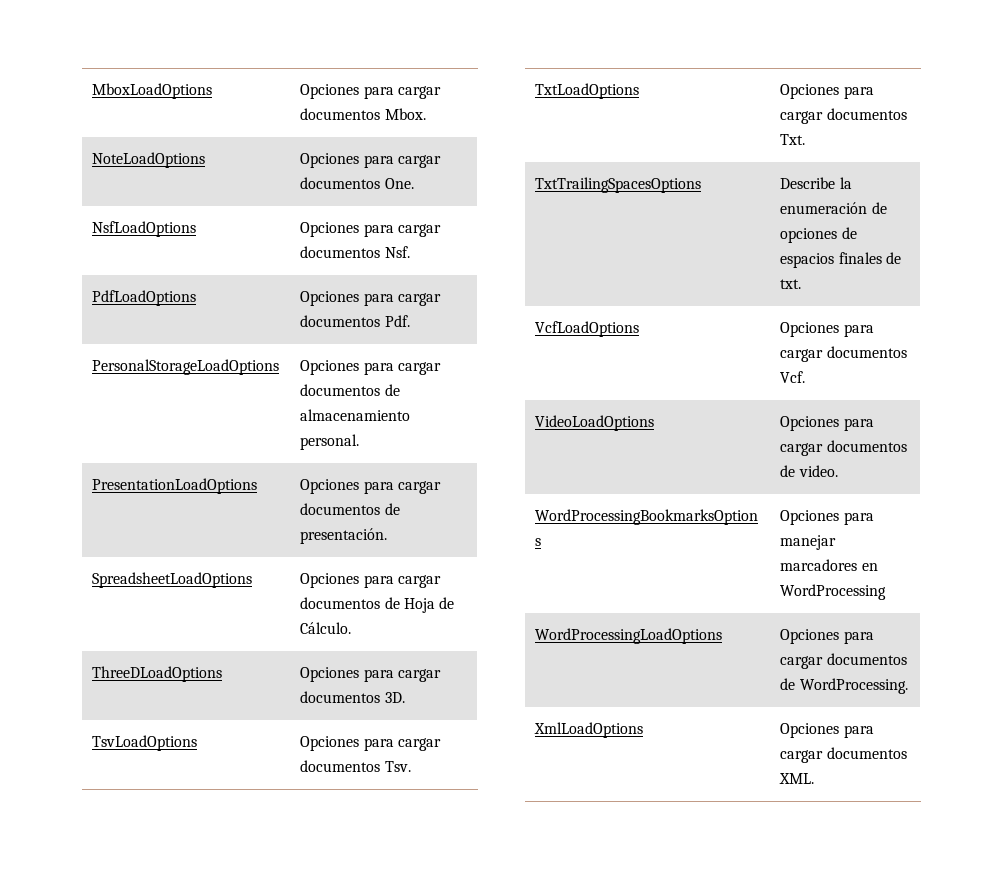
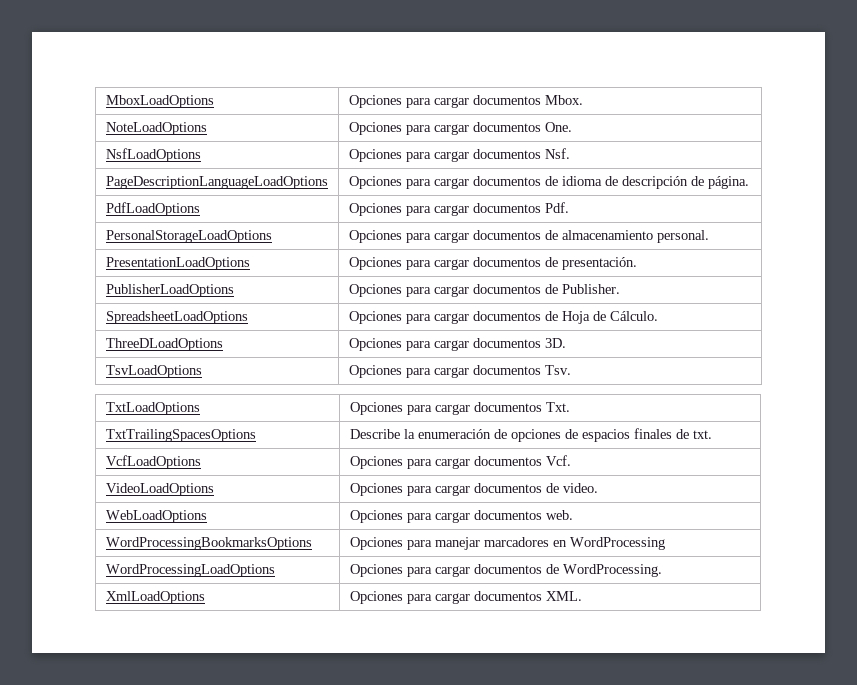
(410, 252) none -> [105,176,328,189] [348,176,749,189] // PageDescriptionLanguageLoadOptions | Opciones para cargar documentos de idioma de descripción de página.
(388, 536) none -> [105,284,234,297] [348,284,620,297] // PublisherLoadOptions | Opciones para cargar documentos de Publisher.
(838, 471) none -> [105,510,207,523] [349,510,573,523] // WebLoadOptions | Opciones para cargar documentos web.

